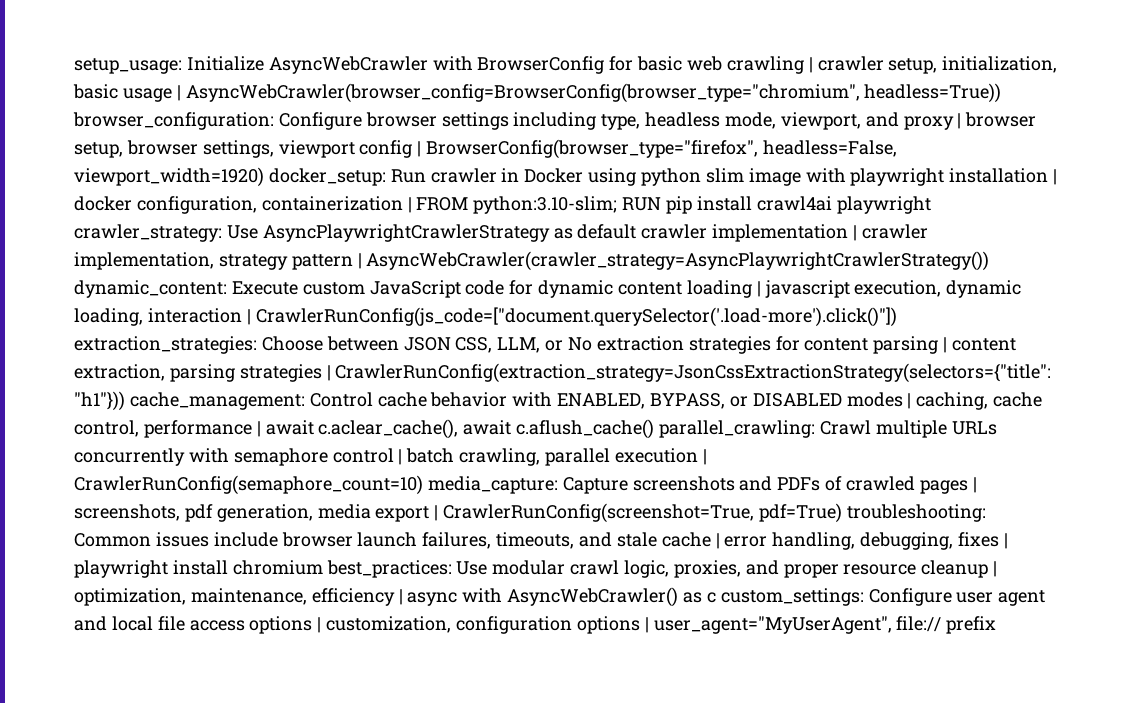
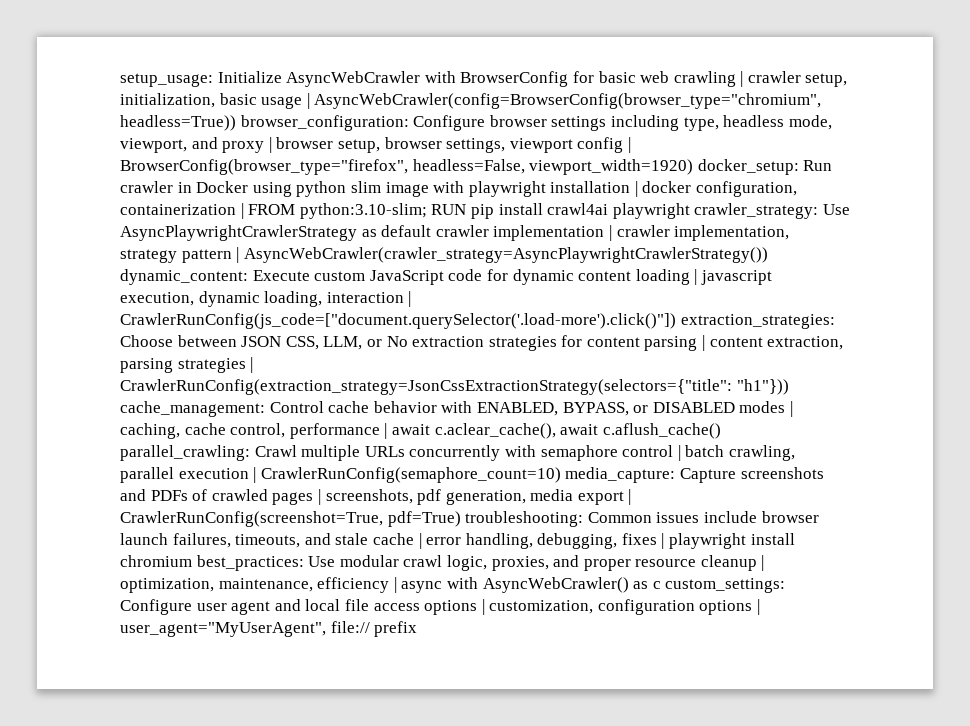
[185,83,860,103] AsyncWebCrawler(browser_config=BrowserConfig(browser_type="chromium", -> [314,93,822,109] AsyncWebCrawler(config=BrowserConfig(browser_type="chromium",

